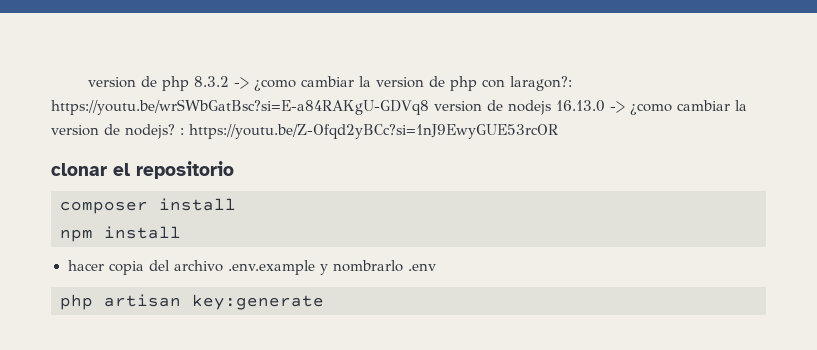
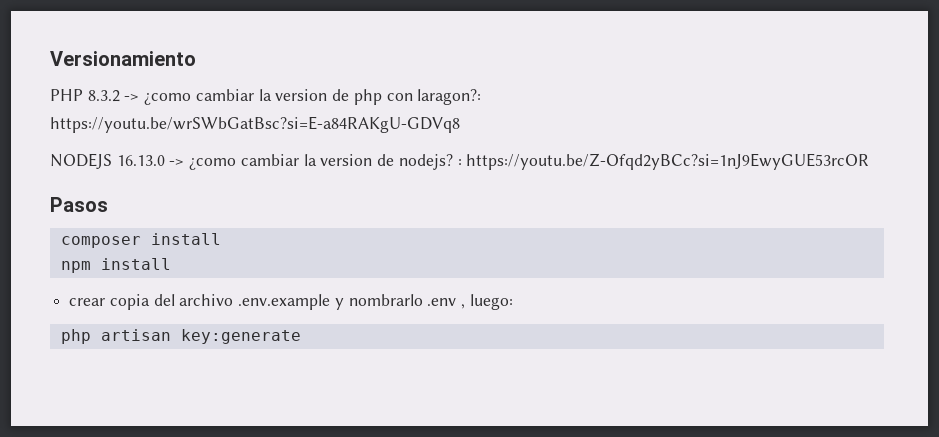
[87,76,189,91] version de php -> [50,51,196,66] [50,89,83,101] Versionamiento // PHP
[433,100,551,115] version de nodejs -> [50,153,112,169] // NODEJS
[51,161,234,179] clonar el repositorio -> [50,197,108,212] Pasos
[67,260,104,271] hacer -> [69,298,106,306] crear
(437, 267) none -> [461,294,513,310] , luego:

